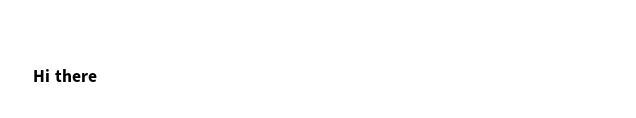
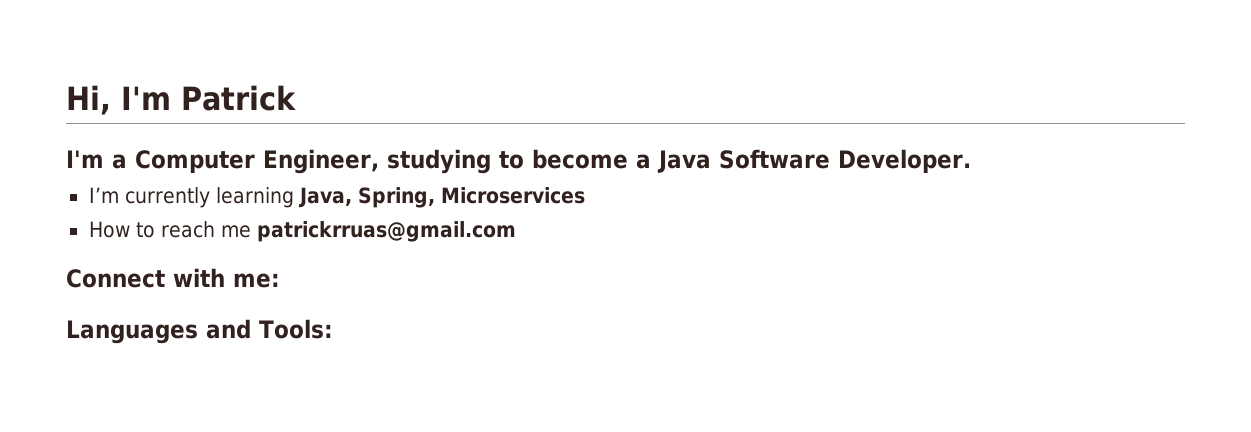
[33,69,97,82] Hi there -> [66,85,296,115] [66,149,971,174] [88,187,585,208] [88,221,516,242] [66,268,280,288] [66,319,333,344] Hi, I'm Patrick // I'm a Computer Engineer, studying to become a Java Software Developer. // I’m currently learning Java, Spring, Microservices // How to reach me patrickrruas@gmail.com // Connect with me: // Languages and Tools:

